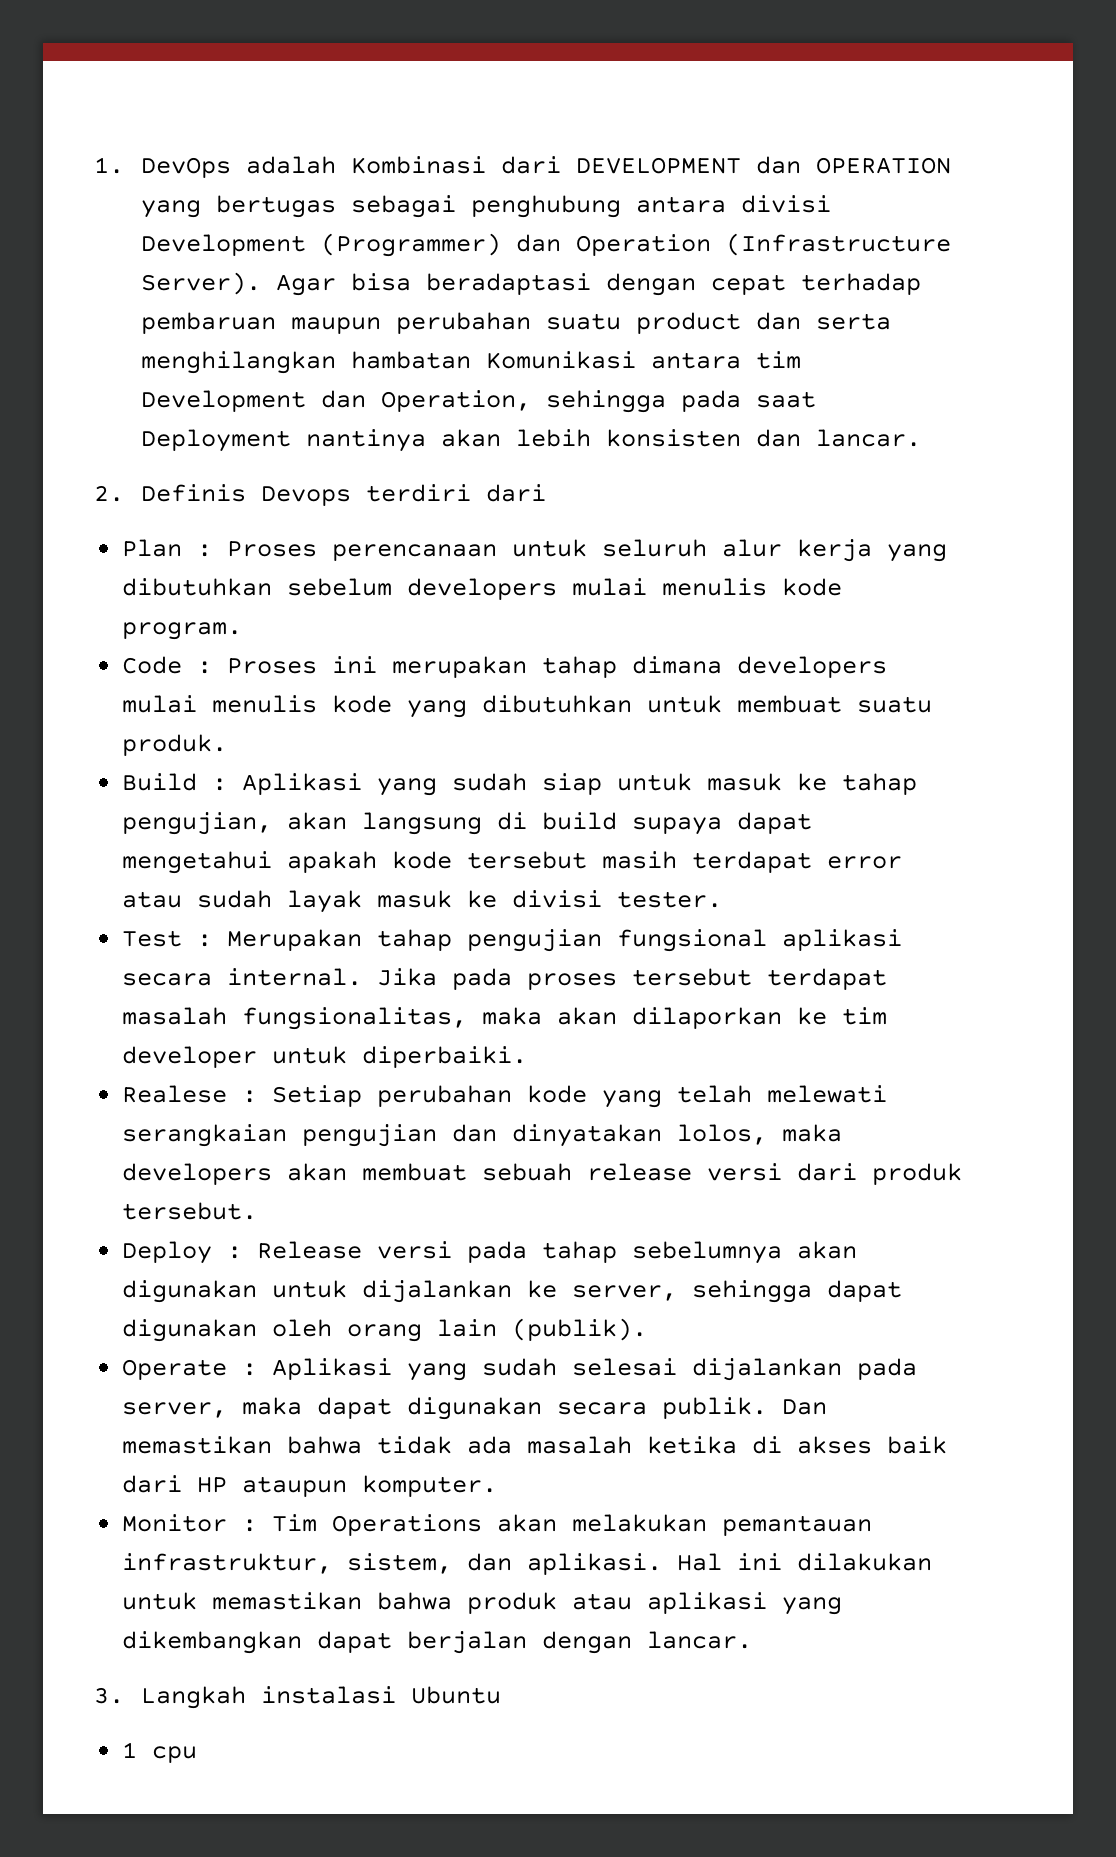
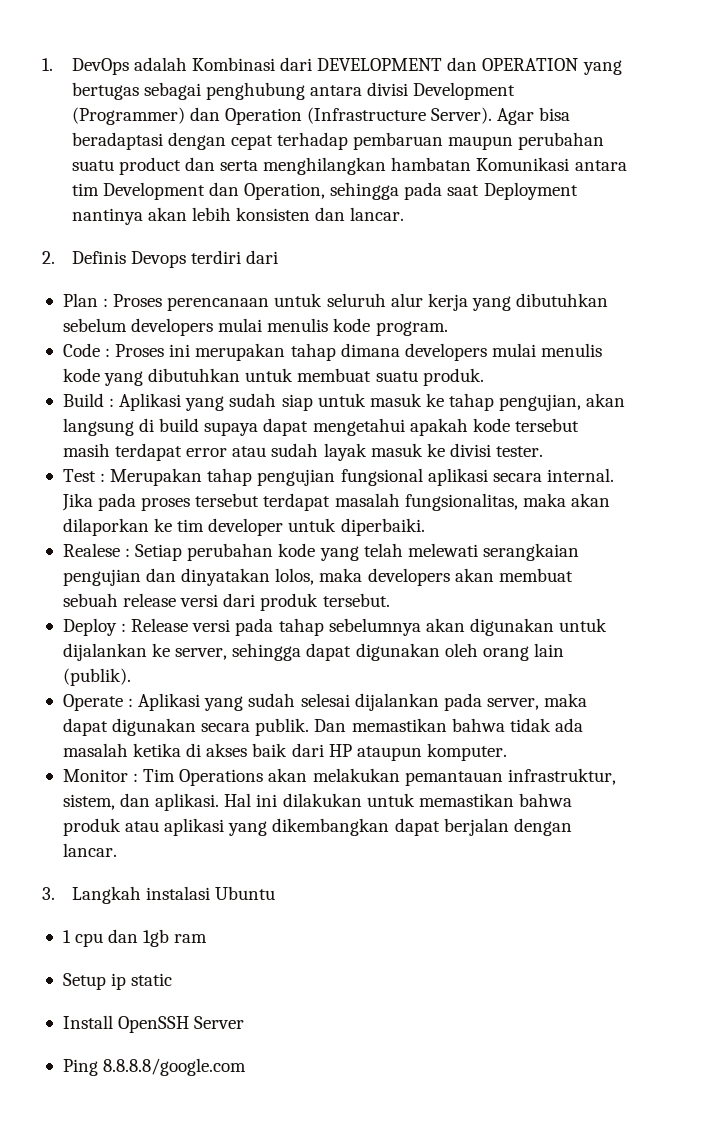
(198, 1754) none -> [108,929,208,947] [62,973,173,990] [62,1015,245,1033] [62,1058,247,1076] dan 1gb ram // Setup ip static // Install OpenSSH Server // Ping 8.8.8.8/google.com

